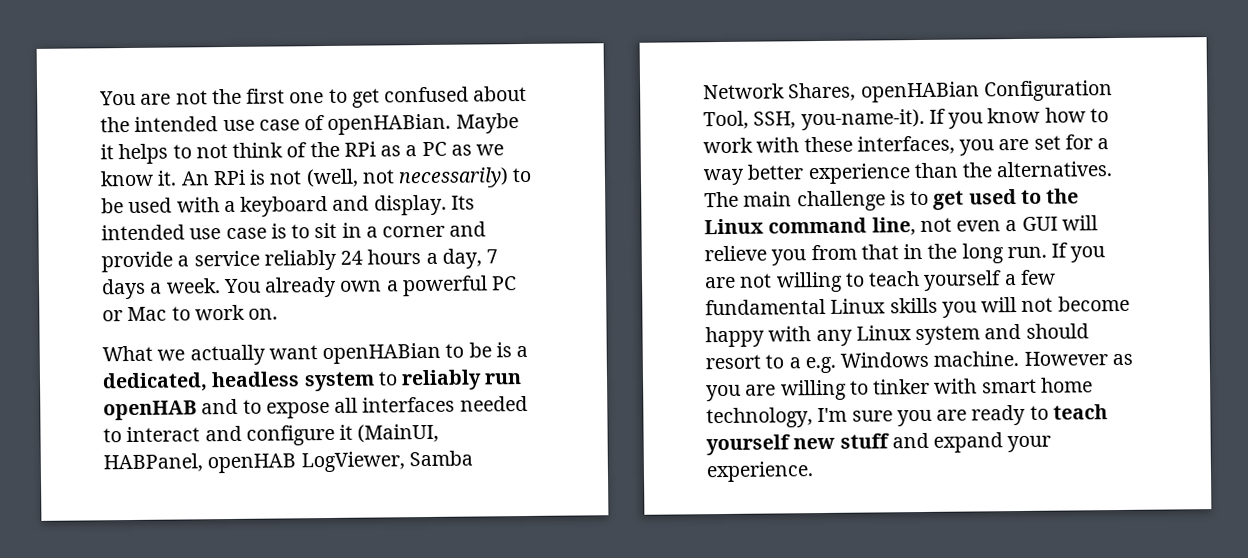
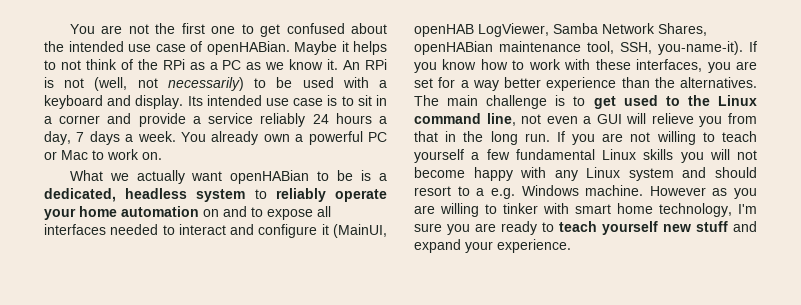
[484,373,523,385] [103,400,197,421] run openHAB -> [334,189,387,202] [44,206,219,220] operate your home automation on
[103,453,203,473] HABPanel, -> (387, 231) none
[983,80,1113,102] [703,110,749,130] Configuration Tool, -> [499,41,614,54] maintenance tool,

